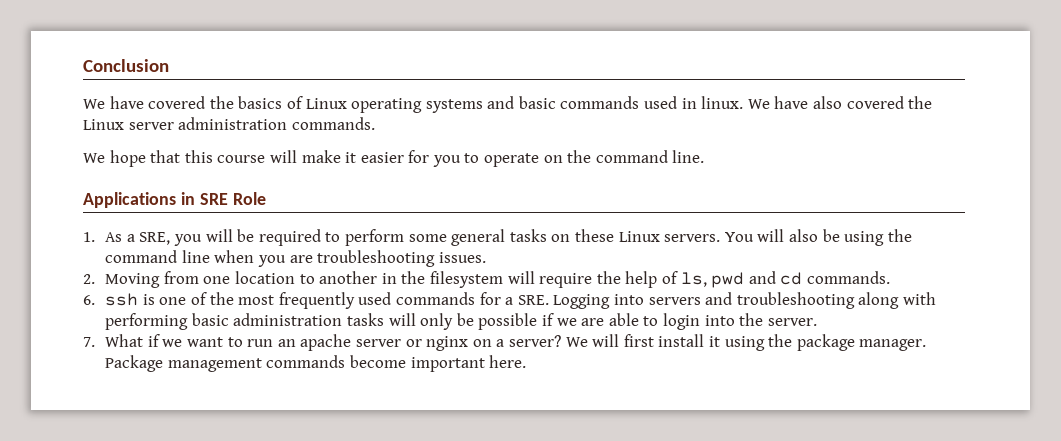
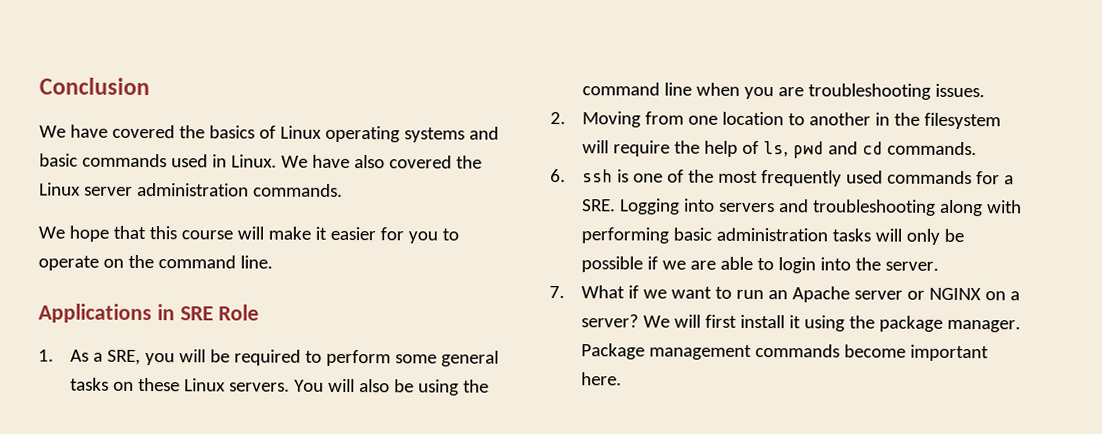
[701,96,744,109] linux. -> [230,154,277,168] Linux.
[300,334,352,351] apache -> [791,286,850,303] Apache
[426,336,469,351] nginx -> [928,287,981,301] NGINX

